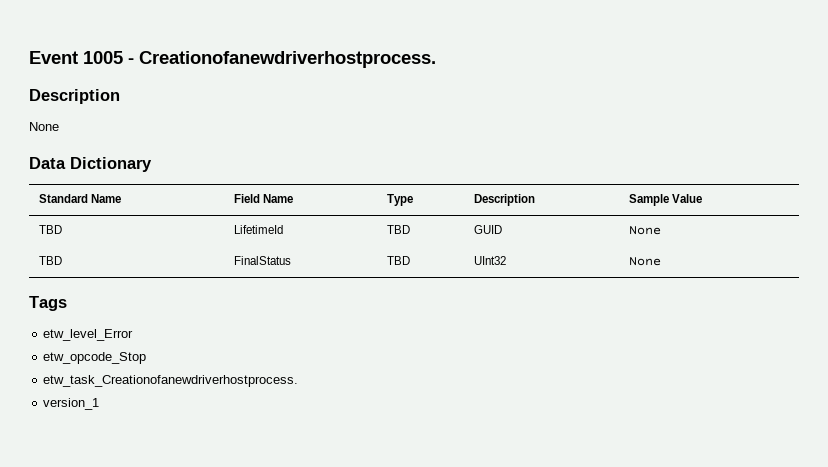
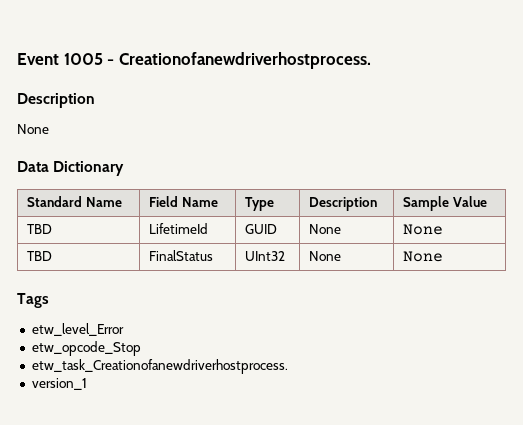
[386,225,410,234] [473,225,502,234] TBD | GUID -> [245,224,278,234] [309,224,342,234] GUID | None
[386,256,410,265] [473,256,506,265] TBD | UInt32 -> [245,251,286,261] [309,251,342,261] UInt32 | None

